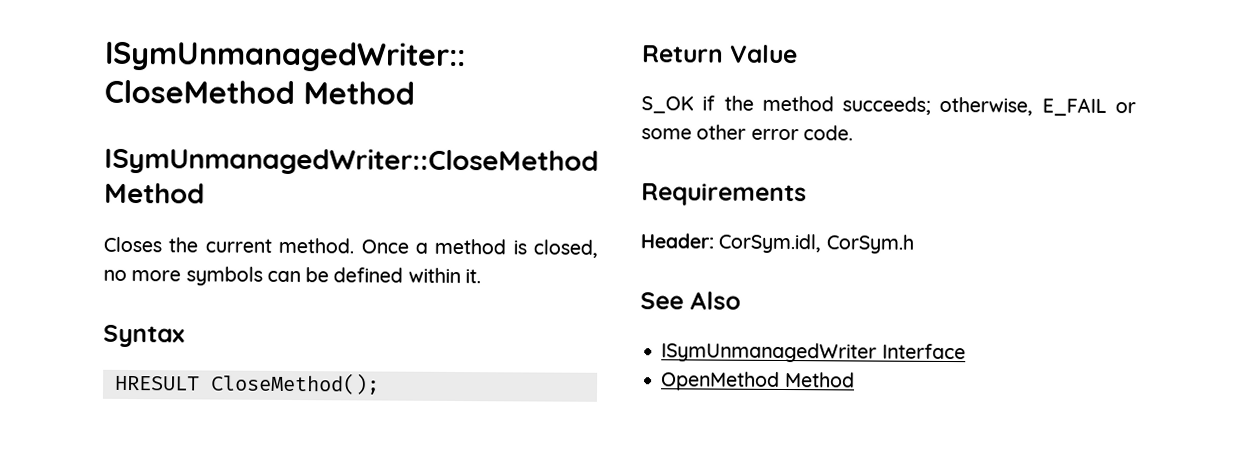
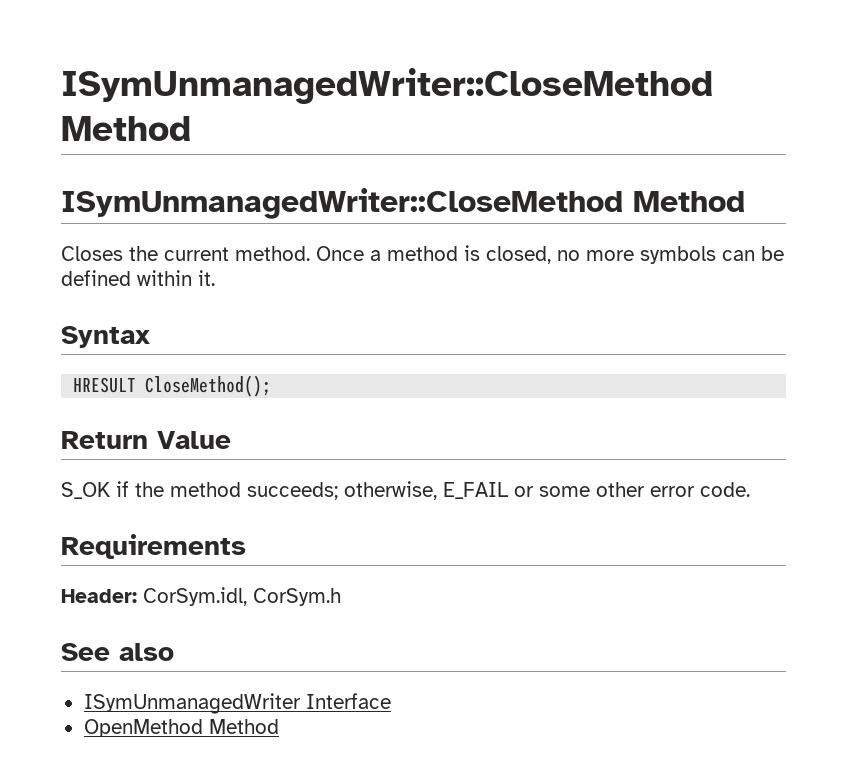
[690,291,741,310] Also -> [119,643,174,661] also

